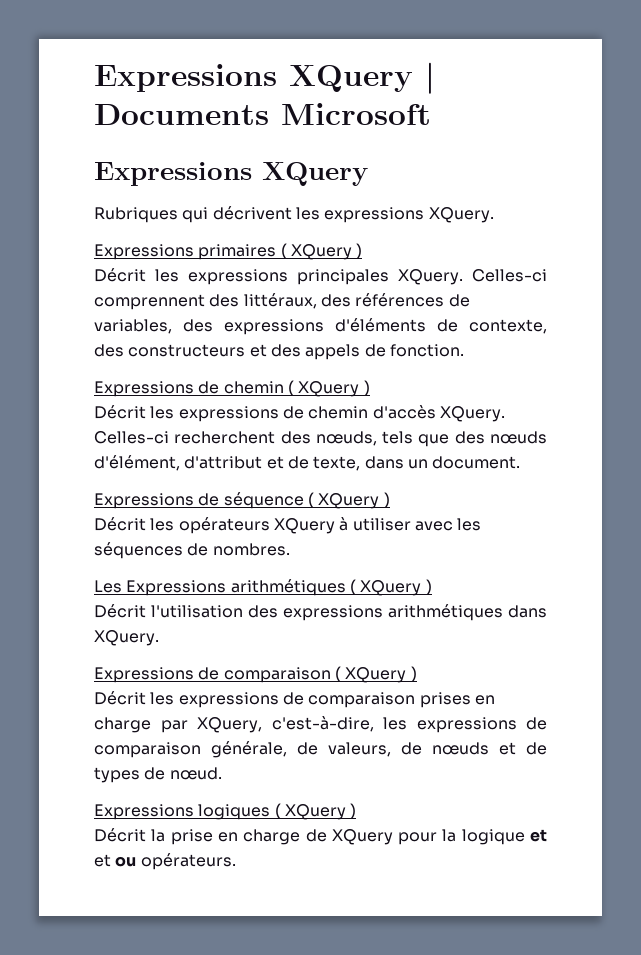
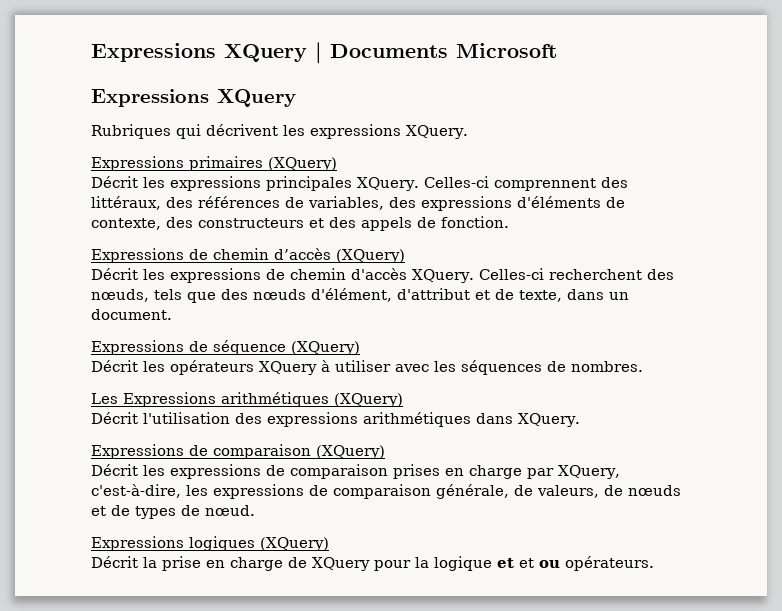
[280,243,363,260] ( XQuery ) -> [268,157,337,171] (XQuery)
[287,380,370,397] ( XQuery ) -> [274,248,405,263] d’accès (XQuery)
[307,492,390,509] ( XQuery ) -> [291,341,360,355] (XQuery)
[349,579,432,596] ( XQuery ) -> [334,393,403,407] (XQuery)
[334,666,417,683] ( XQuery ) -> [316,445,385,459] (XQuery)
[274,803,357,820] ( XQuery ) -> [260,537,329,551] (XQuery)

